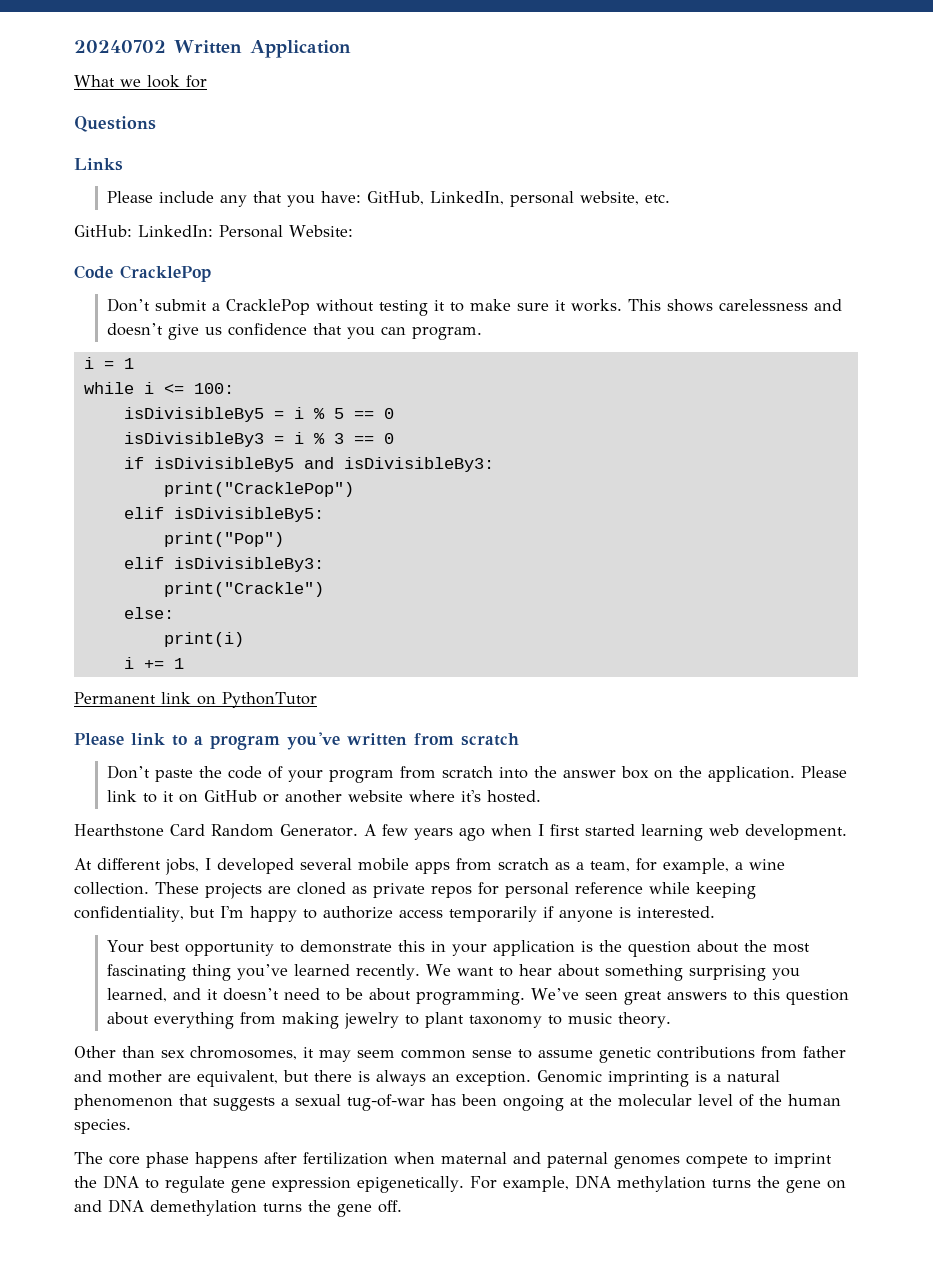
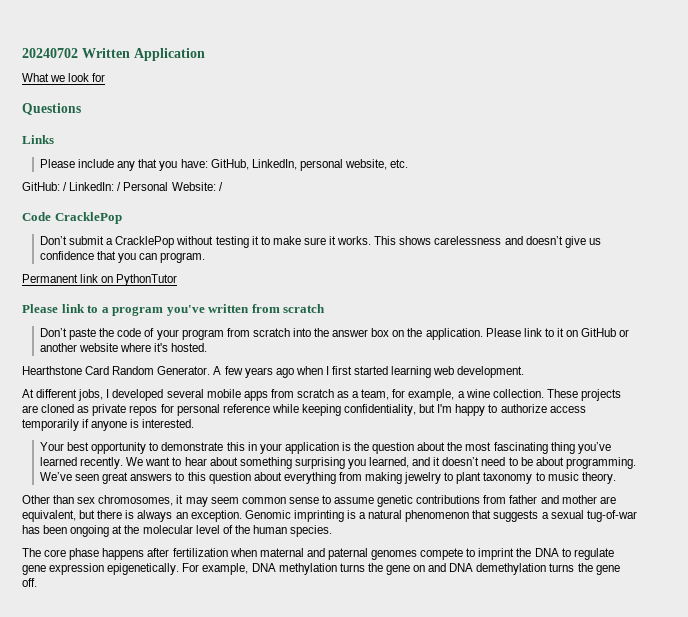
[138,225,213,237] LinkedIn: -> [63,182,122,191] / LinkedIn: /
(353, 231) none -> [218,182,223,191] /
[83,357,134,369] [83,382,234,394] [123,407,394,422] [123,432,394,447] [123,457,494,472] [163,482,354,497] [123,507,324,522] [163,532,284,547] [123,557,324,572] [163,582,324,597] [123,607,174,619] [163,632,244,647] [123,657,184,669] // i = 1 // while i <= 100: // isDivisibleBy5 = i % 5 == 0 // isDivisibleBy3 = i % 3 == 0 // if isDivisibleBy5 and isDivisibleBy3: // print("CracklePop") // elif isDivisibleBy5: // print("Pop") // elif isDivisibleBy3: // print("Crackle") // else: // print(i) // i += 1 -> (206, 257) none

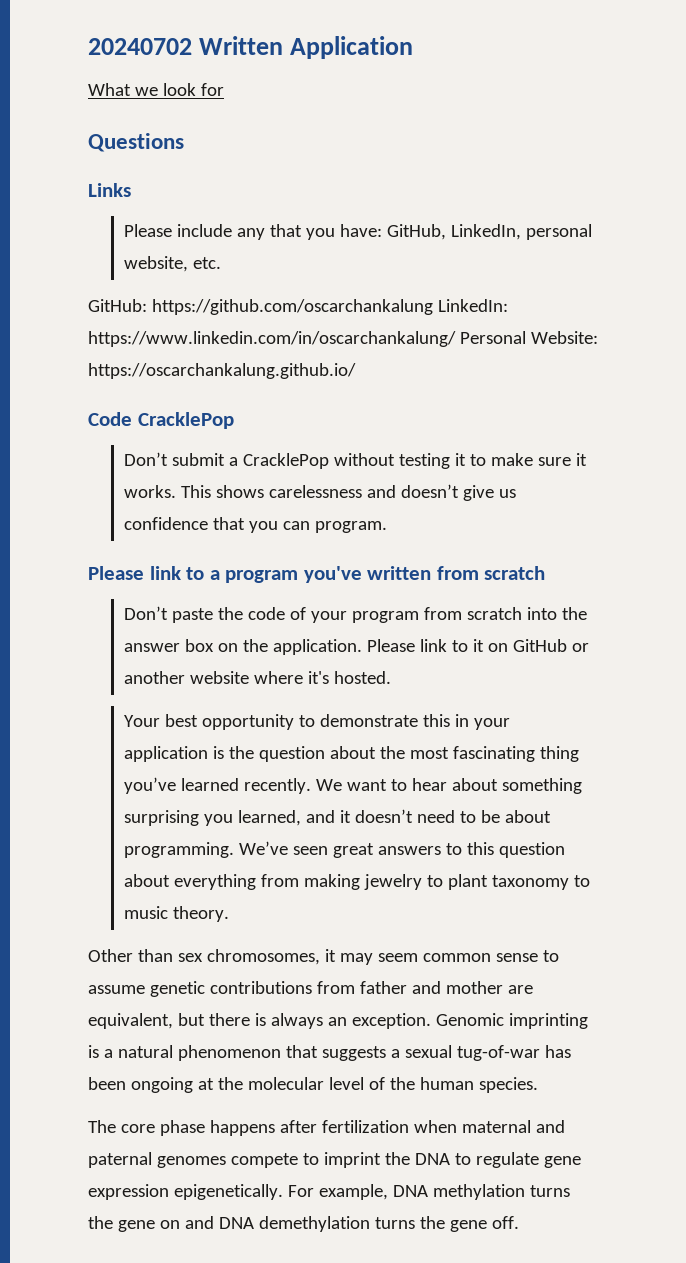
[63,182,122,191] / LinkedIn: / -> [151,299,508,315] [88,331,456,347] https://github.com/oscarchankalung LinkedIn: https://www.linkedin.com/in/oscarchankalung/
[218,182,223,191] / -> [88,363,356,379] https://oscarchankalung.github.io/
[22,274,178,286] // Permanent link on PythonTutor -> (387, 527) none
[22,366,525,378] [22,389,621,401] [22,404,586,416] [22,419,195,431] // Hearthstone Card Random Generator. A few years ago when I first started learning web development. // At different jobs, I developed several mobile apps from scratch as a team, for example, a wine collection. These projects are cloned as private repos for personal reference while keeping confidentiality, but I'm happy to authorize access temporarily if anyone is interested. -> (391, 677) none

